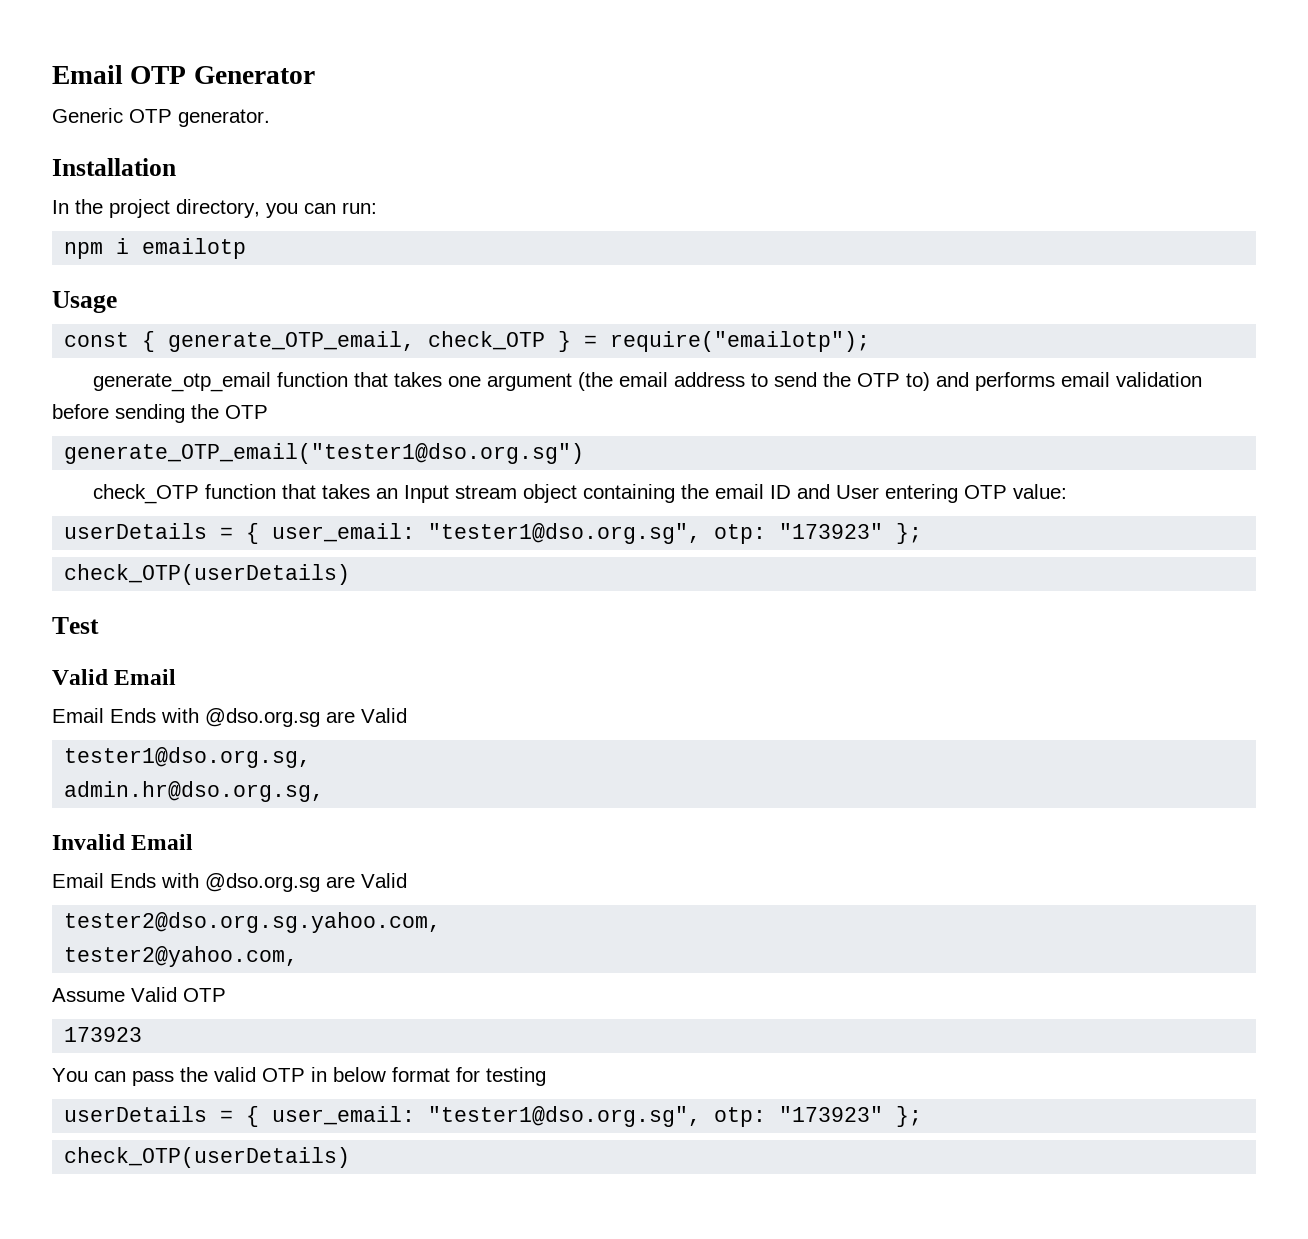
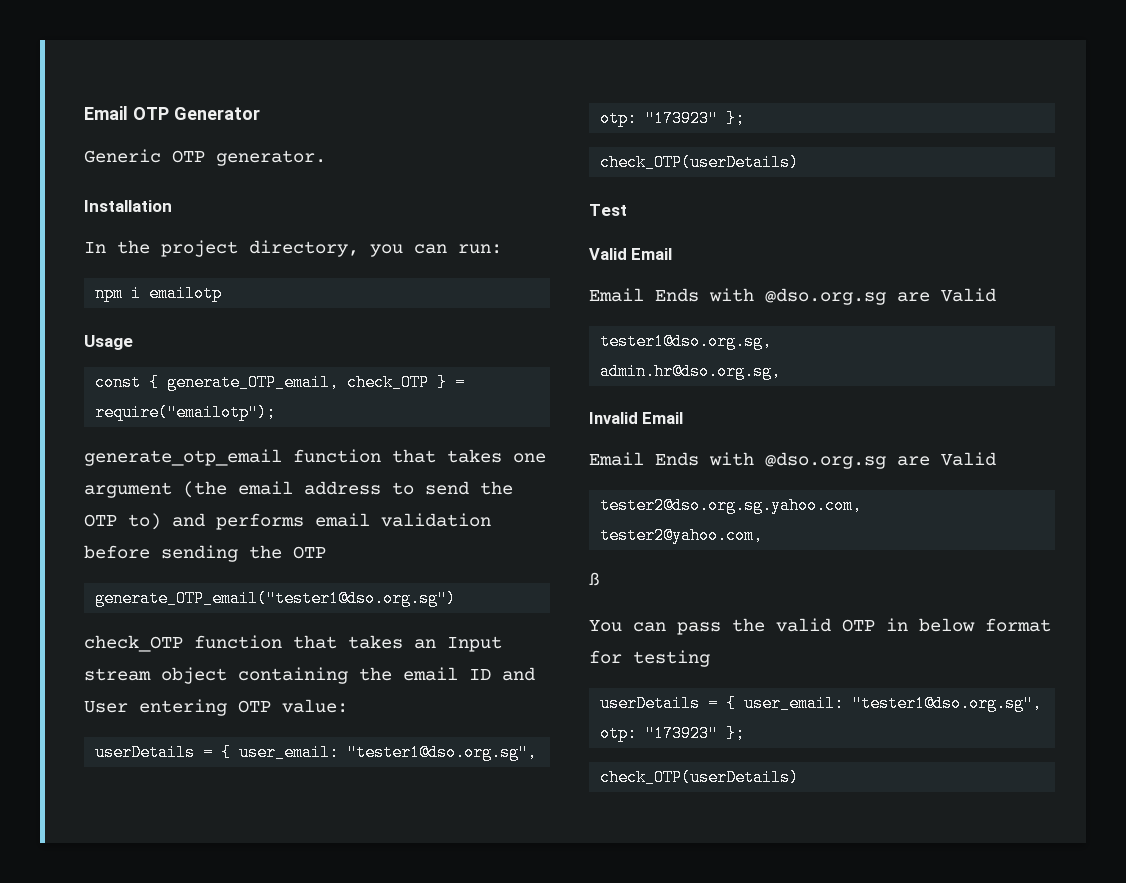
[52,987,226,1002] [64,1027,143,1042] Assume Valid OTP // 173923 -> [589,572,600,586] ß

